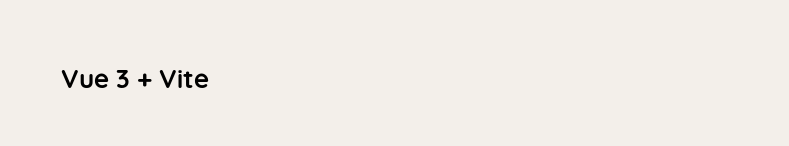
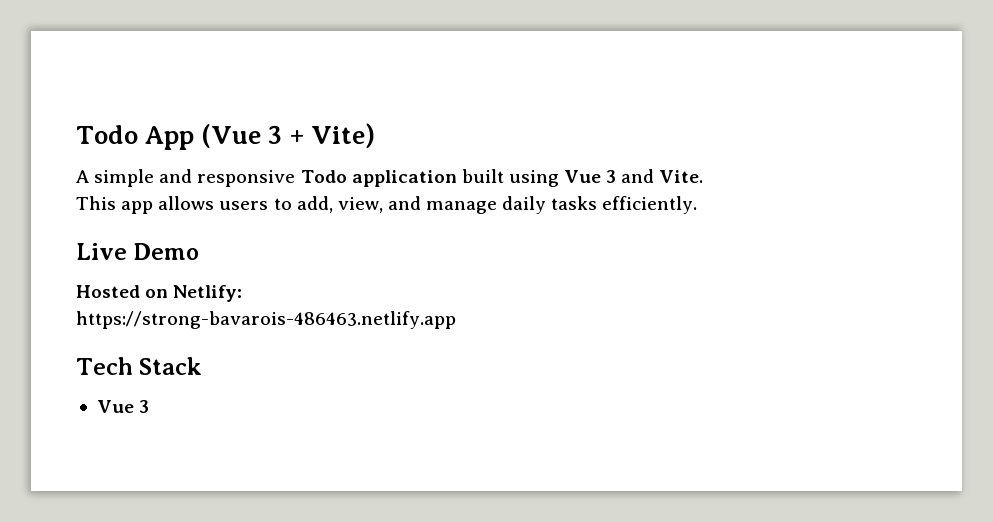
[61,70,210,88] Vue 3 + Vite -> [76,123,375,150] [76,169,704,187] [76,196,698,214] [76,243,200,260] [76,285,243,302] [76,311,456,329] [76,357,203,375] [96,400,150,413] Todo App (Vue 3 + Vite) // A simple and responsive Todo application built using Vue 3 and Vite. // This app allows users to add, view, and manage daily tasks efficiently. // Live Demo // Hosted on Netlify: // https://strong-bavarois-486463.netlify.app // Tech Stack // Vue 3

